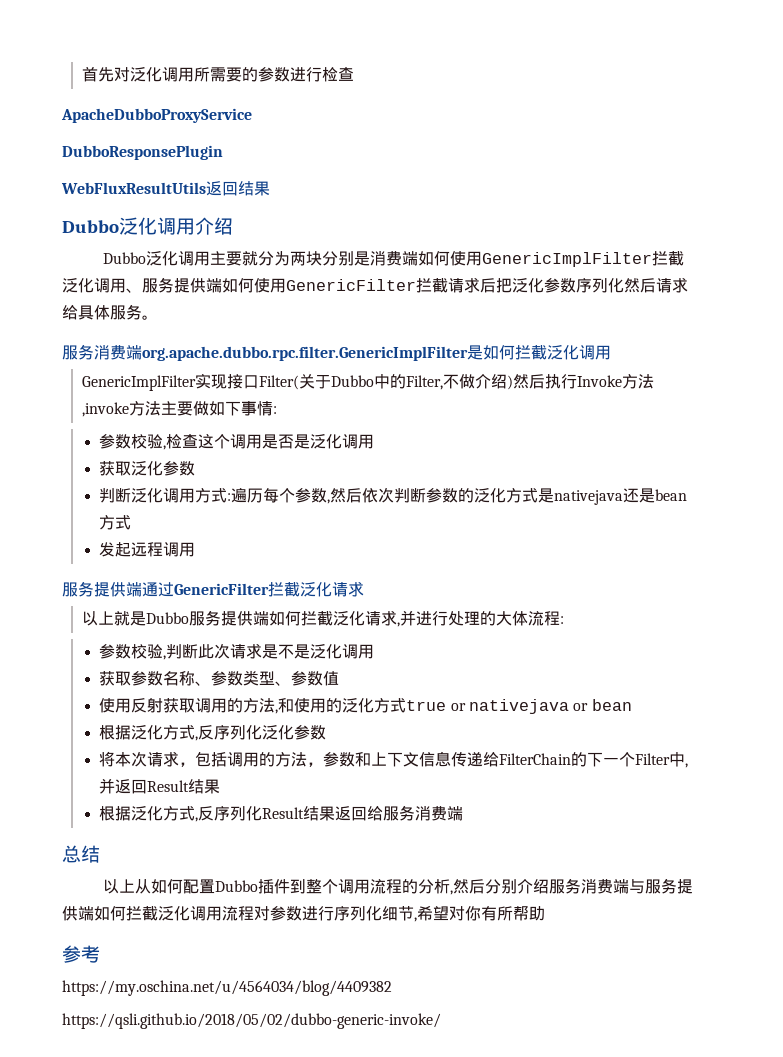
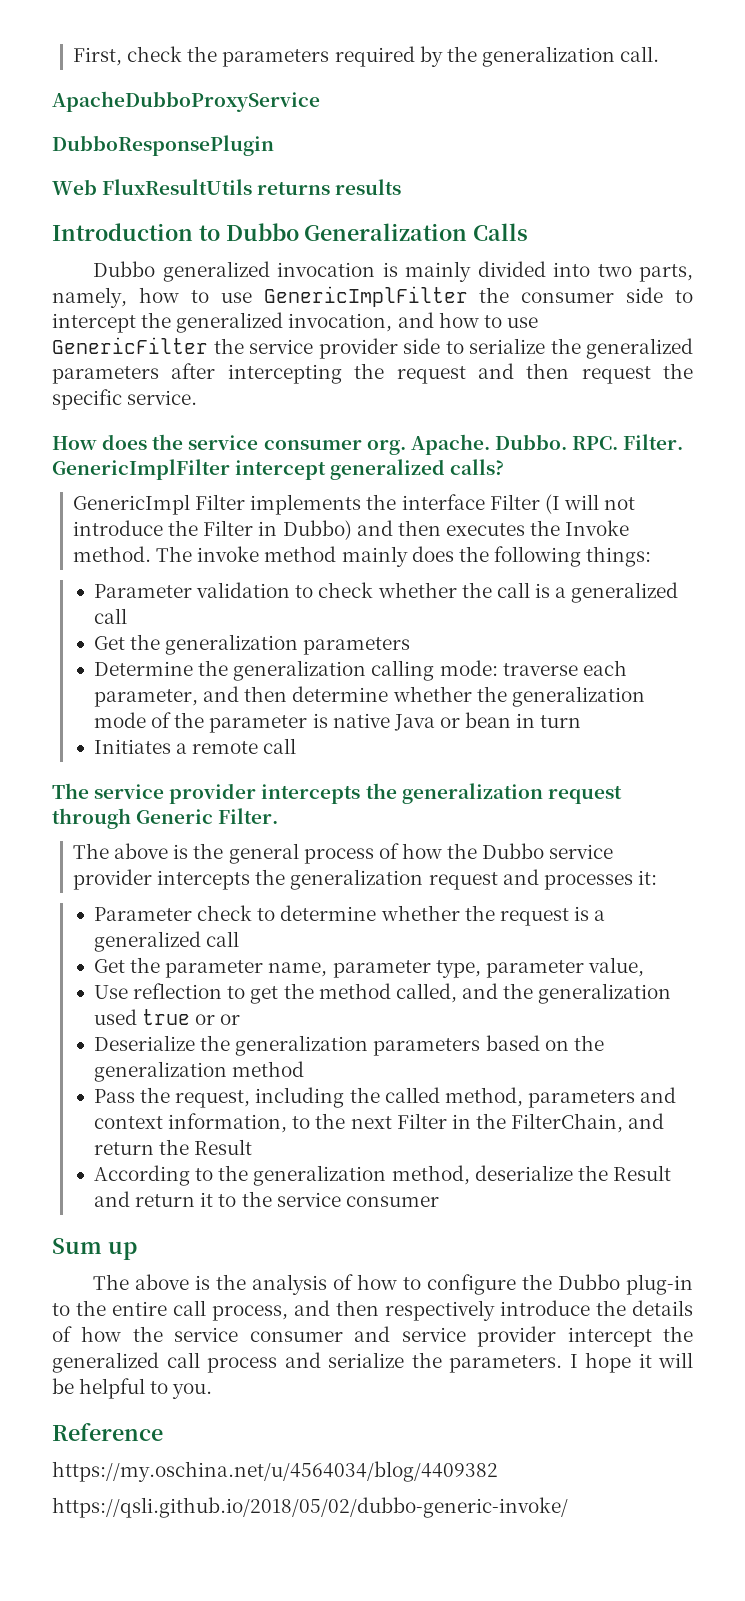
[81,67,354,82] [61,108,252,123] [62,145,223,160] [61,181,270,196] [62,217,233,235] [103,251,685,267] [62,277,688,293] [62,304,158,320] [62,344,611,361] [81,373,654,391] [81,401,277,417] [99,434,375,450] [99,461,196,476] [99,487,688,505] [99,515,132,530] [99,542,196,557] [62,581,364,597] [81,610,564,627] [99,643,375,660] [99,670,340,686] [99,698,407,714] 首先对泛化调用所需要的参数进行检查 // ApacheDubboProxyService // DubboResponsePlugin // WebFluxResultUtils返回结果 // Dubbo泛化调用介绍 // Dubbo泛化调用主要就分为两块分别是消费端如何使用GenericImplFilter拦截泛化调用、服务提供端如何使用GenericFilter拦截请求后把泛化参数序列化然后请求给具体服务。 // 服务消费端org.apache.dubbo.rpc.filter.GenericImplFilter是如何拦截泛化调用 // GenericImplFilter实现接口Filter(关于Dubbo中的Filter,不做介绍)然后执行Invoke方法,invoke方法主要做如下事情: // 参数校验,检查这个调用是否是泛化调用 // 获取泛化参数 // 判断泛化调用方式:遍历每个参数,然后依次判断参数的泛化方式是nativejava还是bean方式 // 发起远程调用 // 服务提供端通过GenericFilter拦截泛化请求 // 以上就是Dubbo服务提供端如何拦截泛化请求,并进行处理的大体流程: // 参数校验,判断此次请求是不是泛化调用 // 获取参数名称、参数类型、参数值 // 使用反射获取调用的方法,和使用的泛化方式 -> [73,46,660,67] [52,91,320,112] [52,135,274,156] [52,179,402,195] [52,223,529,241] [93,261,694,282] [52,286,693,308] [52,312,538,333] [52,337,693,359] [52,363,693,384] [52,389,198,410] [52,434,684,455] [52,459,505,480] [73,494,636,515] [73,520,630,540] [73,546,652,567] [93,582,679,603] [93,608,127,624] [93,634,411,655] [93,660,627,681] [93,686,645,707] [93,712,582,733] [93,738,297,754] [52,783,622,804] [52,808,279,829] [73,843,614,864] [73,869,657,890] [93,905,606,926] [93,931,240,952] [93,957,644,978] [93,983,672,1004] [93,1009,137,1025] First, check the parameters required by the generalization call. // ApacheDubboProxyService // DubboResponsePlugin // Web FluxResultUtils returns results // Introduction to Dubbo Generalization Calls // Dubbo generalized invocation is mainly divided into two parts, namely, how to use GenericImplFilter the consumer side to intercept the generalized invocation, and how to use GenericFilter the service provider side to serialize the generalized parameters after intercepting the request and then request the specific service. // How does the service consumer org. Apache. Dubbo. RPC. Filter. GenericImplFilter intercept generalized calls? // GenericImpl Filter implements the interface Filter (I will not introduce the Filter in Dubbo) and then executes the Invoke method. The invoke method mainly does the following things: // Parameter validation to check whether the call is a generalized call // Get the generalization parameters // Determine the generalization calling mode: traverse each parameter, and then determine whether the generalization mode of the parameter is native Java or bean in turn // Initiates a remote call // The service provider intercepts the generalization request through Generic Filter. // The above is the general process of how the Dubbo service provider intercepts the generalization request and processes it: // Parameter check to determine whether the request is a generalized call // Get the parameter name, parameter type, parameter value, // Use reflection to get the method called, and the generalization used
[469,699,632,714] [99,725,327,741] [99,751,689,768] [99,778,221,794] [99,805,464,822] [62,845,100,863] [103,878,694,895] [62,905,545,922] [62,945,100,963] nativejava or bean // 根据泛化方式,反序列化泛化参数 // 将本次请求，包括调用的方法，参数和上下文信息传递给FilterChain的下一个Filter中,并返回Result结果 // 根据泛化方式,反序列化Result结果返回给服务消费端 // 总结 // 以上从如何配置Dubbo插件到整个调用流程的分析,然后分别介绍服务消费端与服务提供端如何拦截泛化调用流程对参数进行序列化细节,希望对你有所帮助 // 参考 -> [220,1014,241,1025] [93,1035,604,1056] [93,1061,305,1082] [93,1087,677,1108] [93,1113,665,1133] [93,1139,253,1155] [93,1165,671,1186] [93,1191,439,1207] [52,1238,137,1260] [93,1274,694,1295] [52,1300,693,1321] [52,1326,694,1347] [52,1352,693,1373] [52,1378,213,1399] [52,1423,163,1441] or // Deserialize the generalization parameters based on the generalization method // Pass the request, including the called method, parameters and context information, to the next Filter in the FilterChain, and return the Result // According to the generalization method, deserialize the Result and return it to the service consumer // Sum up // The above is the analysis of how to configure the Dubbo plug-in to the entire call process, and then respectively introduce the details of how the service consumer and service provider intercept the generalized call process and serialize the parameters. I hope it will be helpful to you. // Reference

